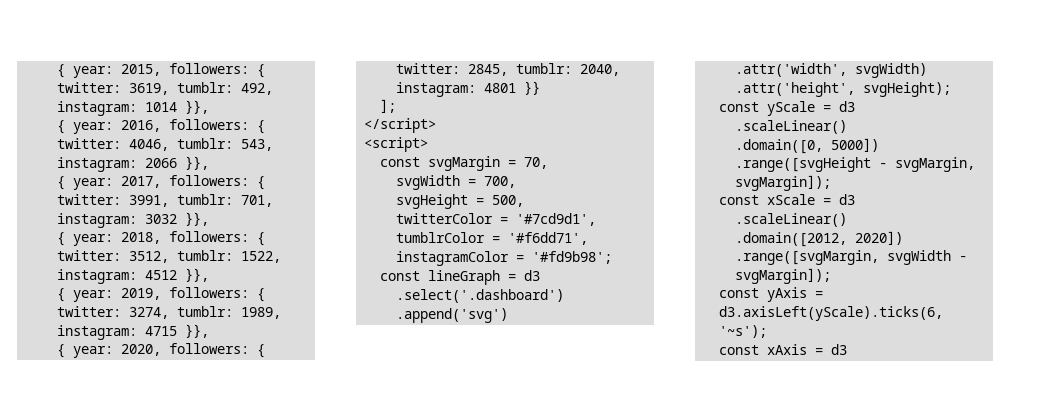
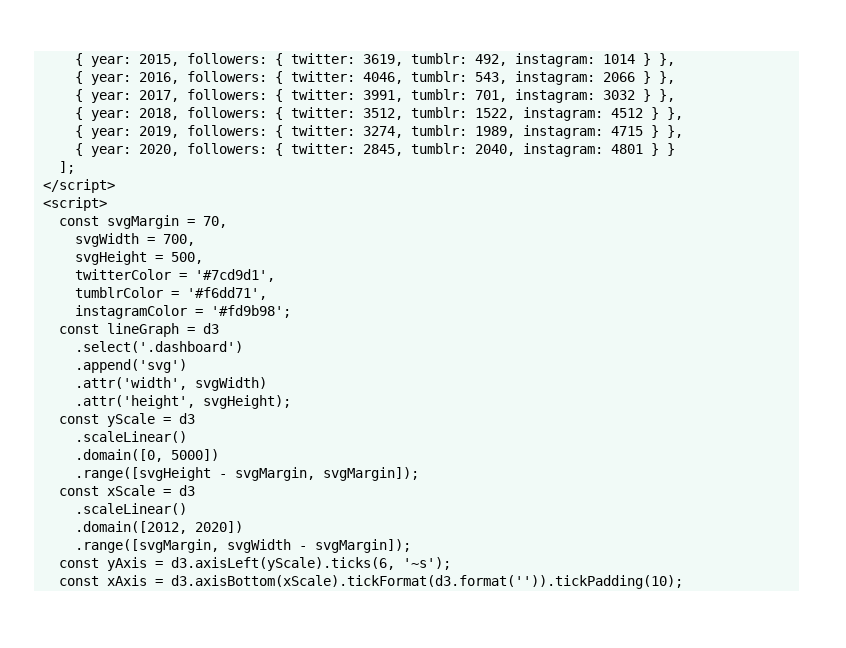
[185,100,210,114] }}, -> [643,53,676,66] } },
[185,156,210,170] }}, -> [643,71,676,84] } },
[185,212,210,226] }}, -> [643,89,676,102] } },
[185,268,210,282] }}, -> [651,107,684,120] } },
[185,324,210,338] }}, -> [651,125,684,138] } },
[524,81,541,95] }} -> [651,143,676,156] } }
[831,344,848,355] d3 -> [171,575,684,589] d3.axisBottom(xScale).tickFormat(d3.format('')).tickPadding(10);

